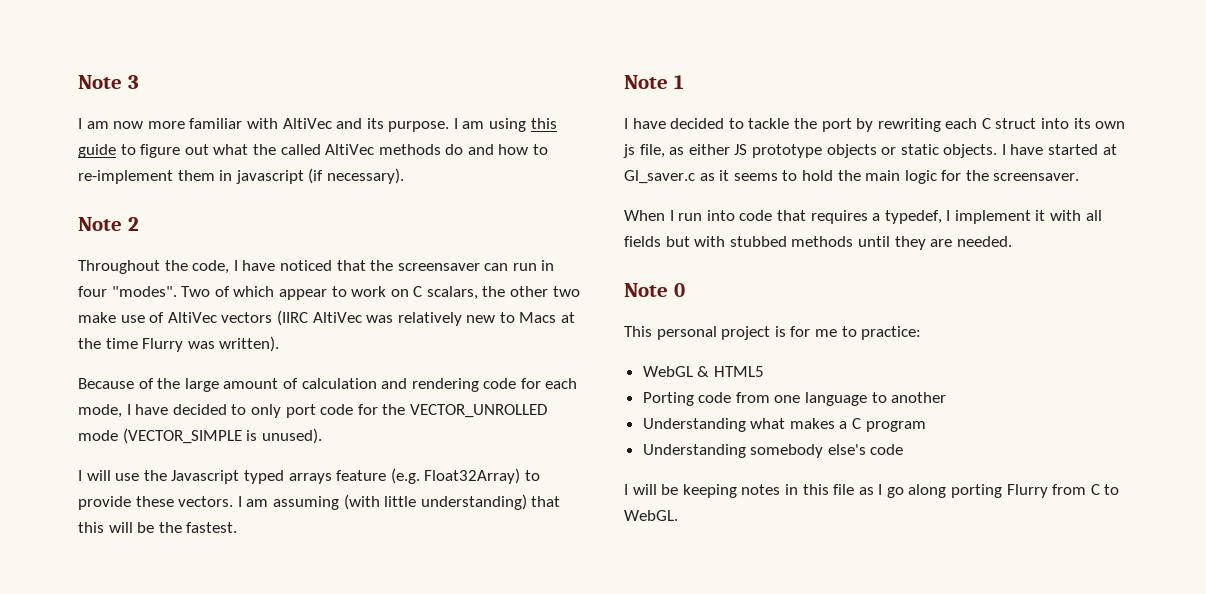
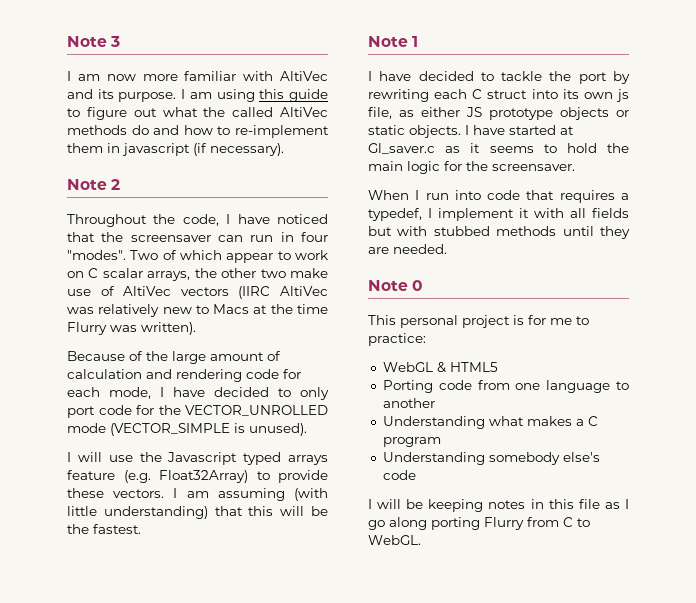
[426,286,478,300] scalars, -> [102,268,191,281] scalar arrays,

